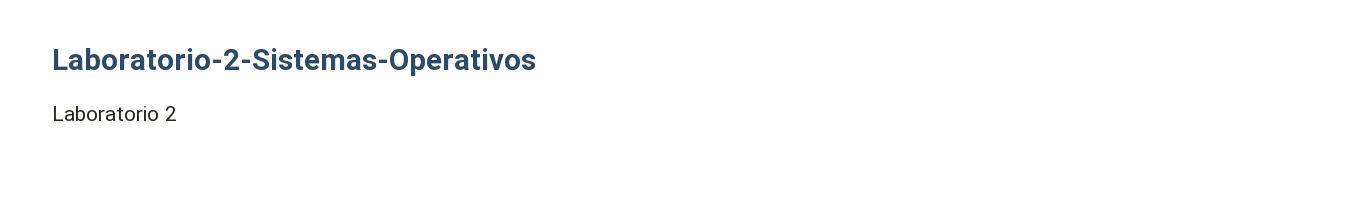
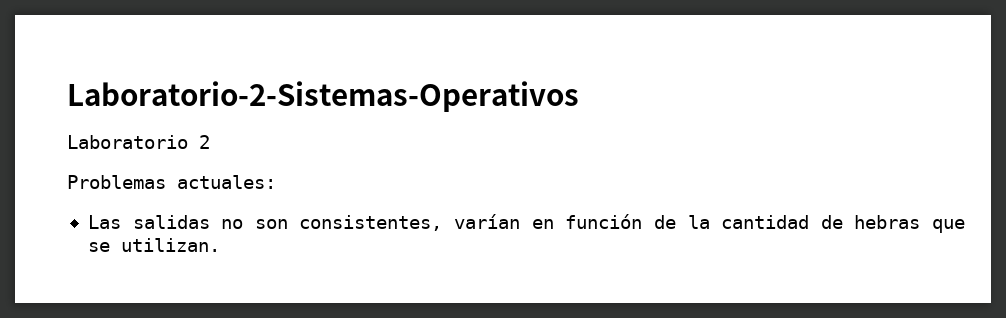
(177, 113) none -> [67,175,276,189] [87,214,966,233] [87,238,220,252] // Problemas actuales: // Las salidas no son consistentes, varían en función de la cantidad de hebras que se utilizan.

